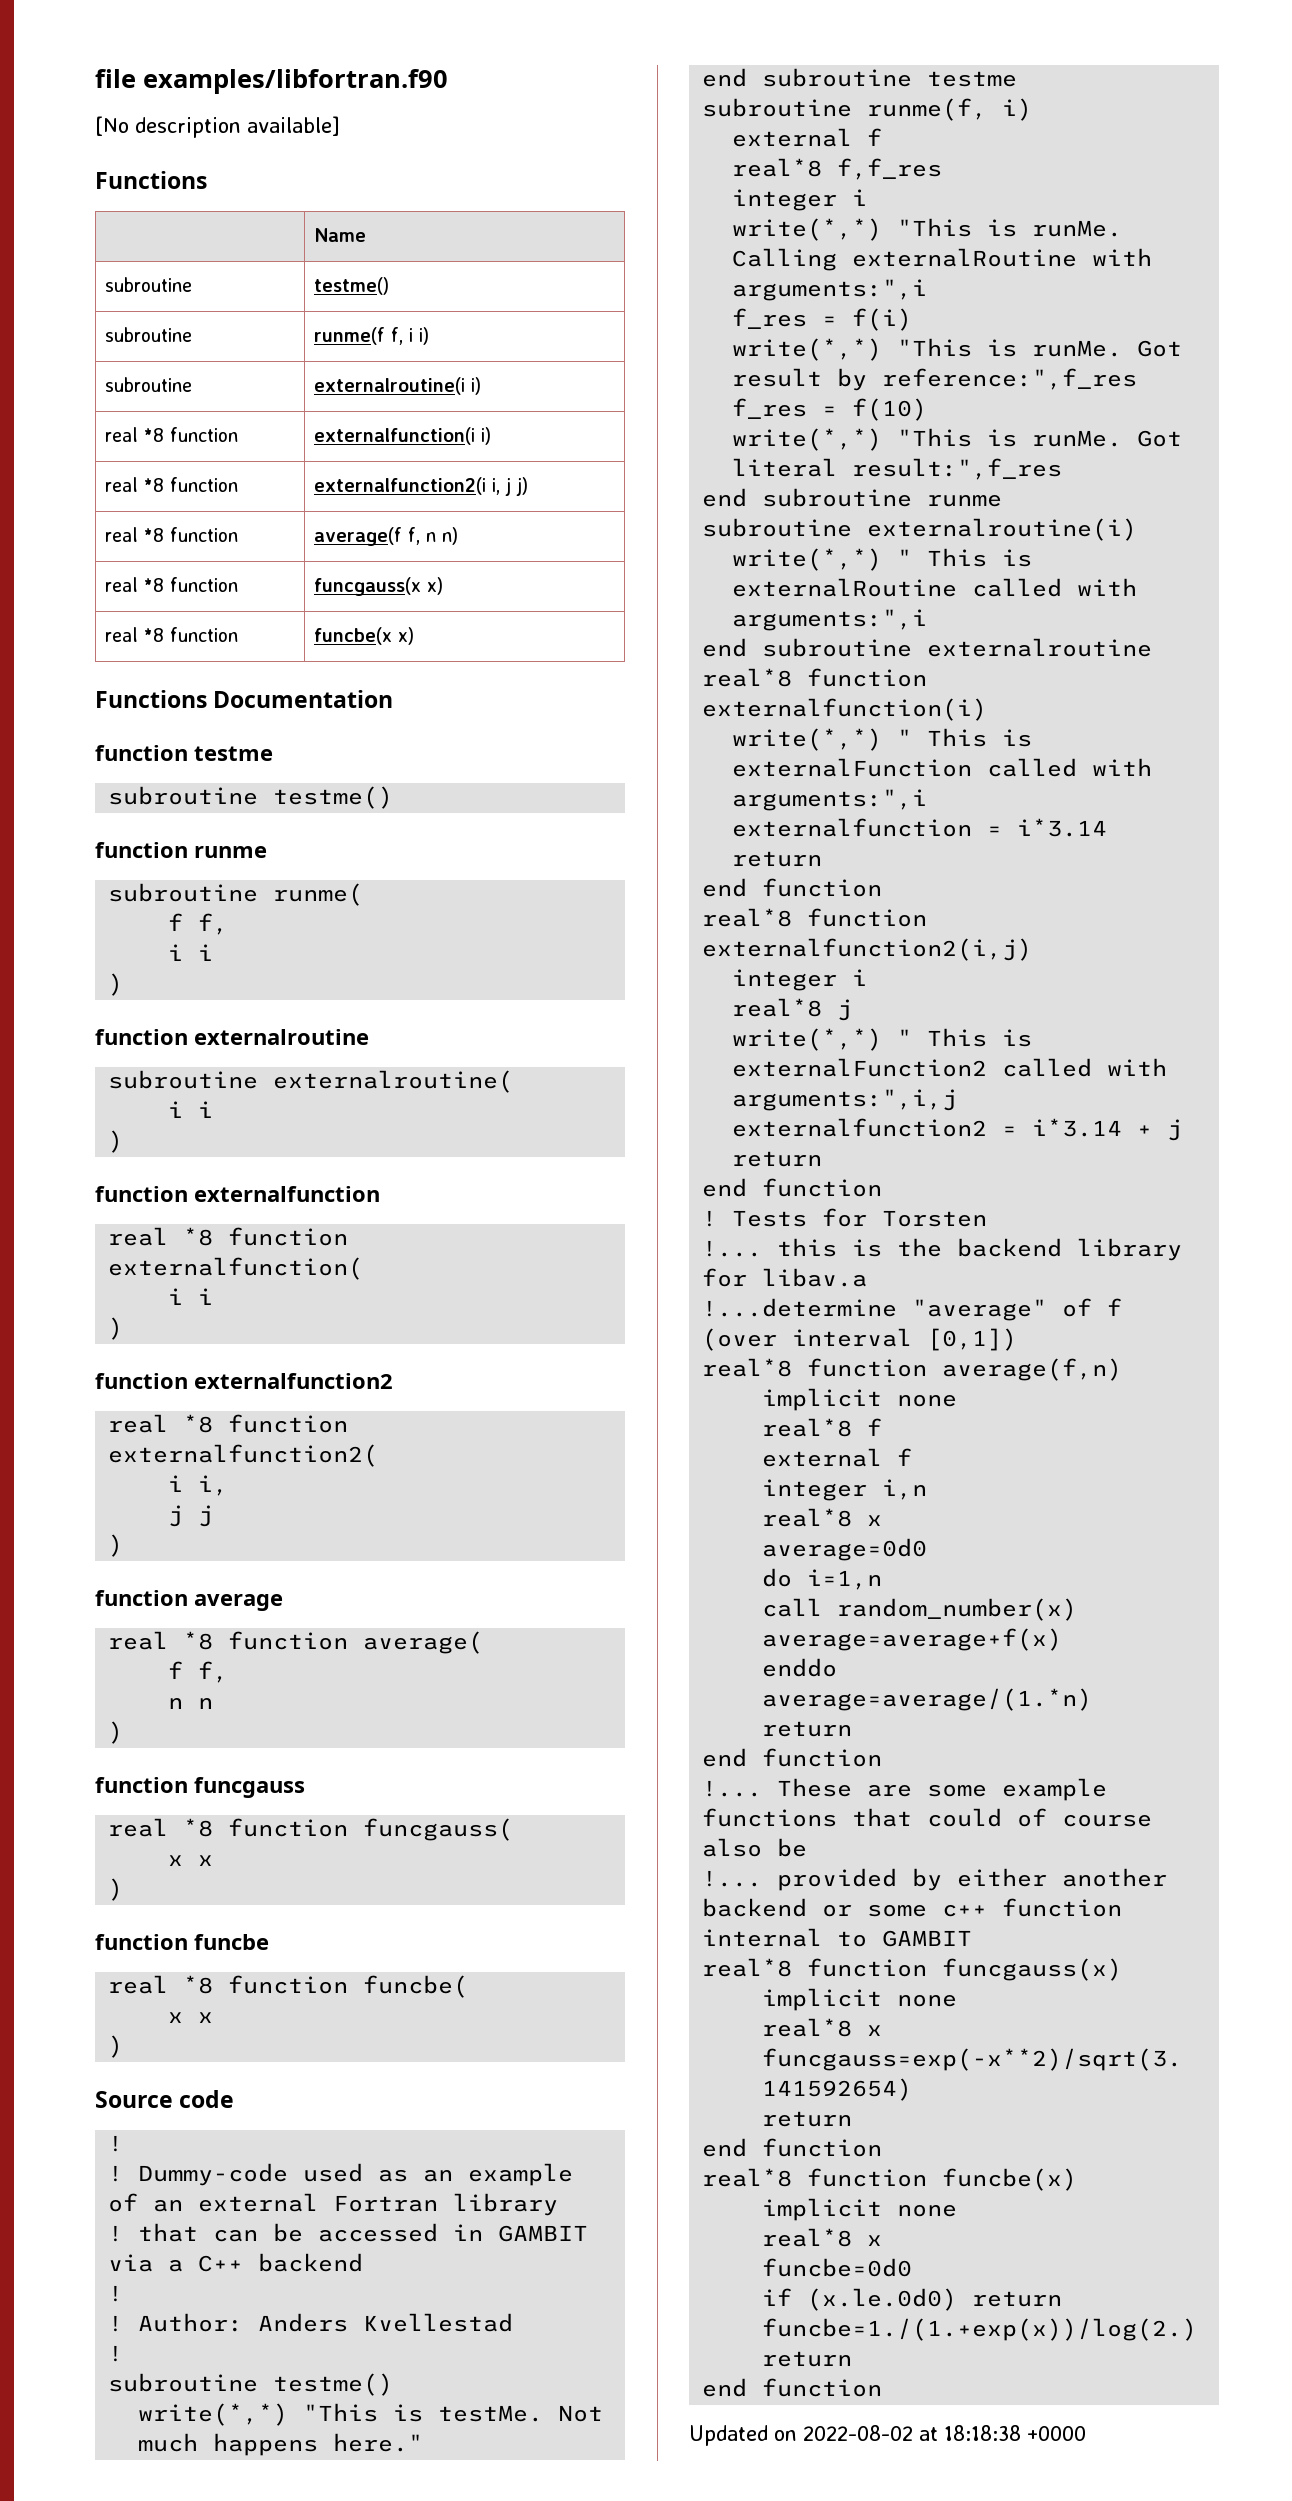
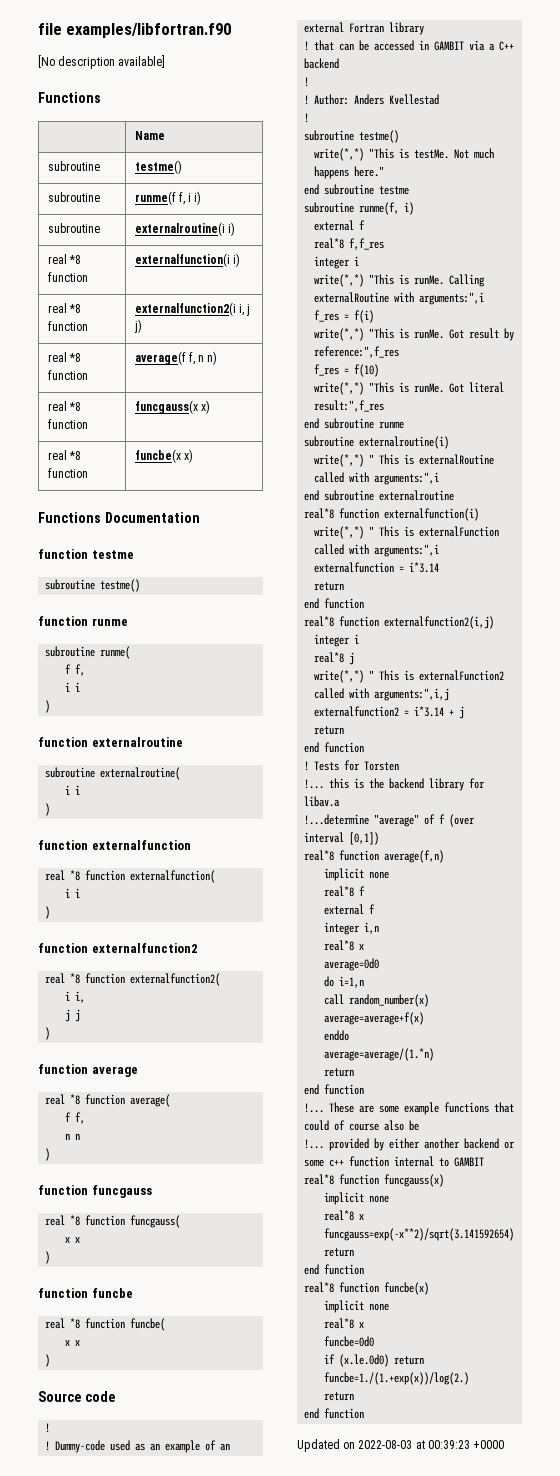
[803,2425,1021,2441] 2022-08-02 at 18:18:38 -> [358,1440,470,1449] 2022-08-03 at 00:39:23

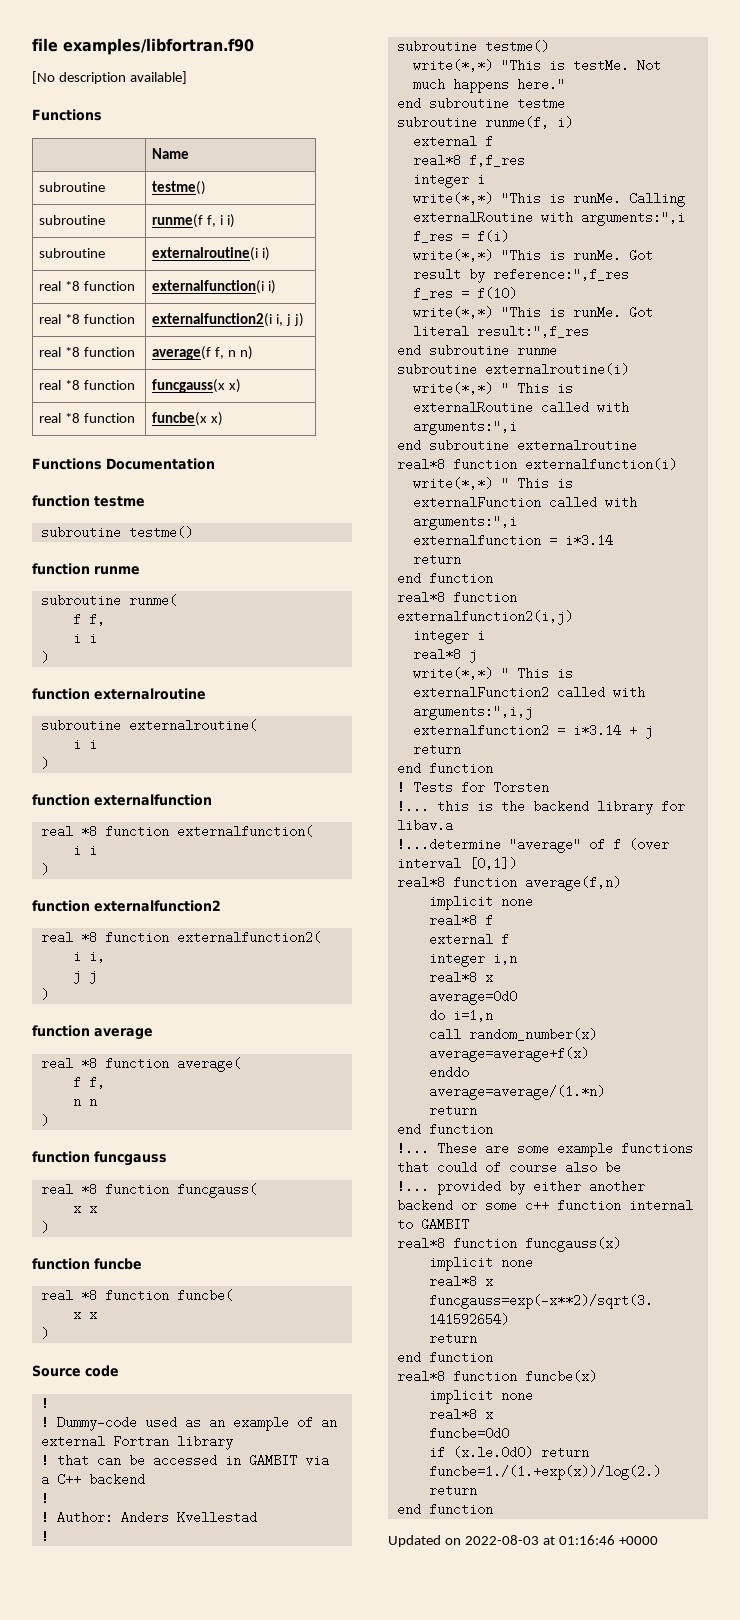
[427,1440,470,1449] 00:39:23 -> [558,1535,615,1545] 01:16:46

